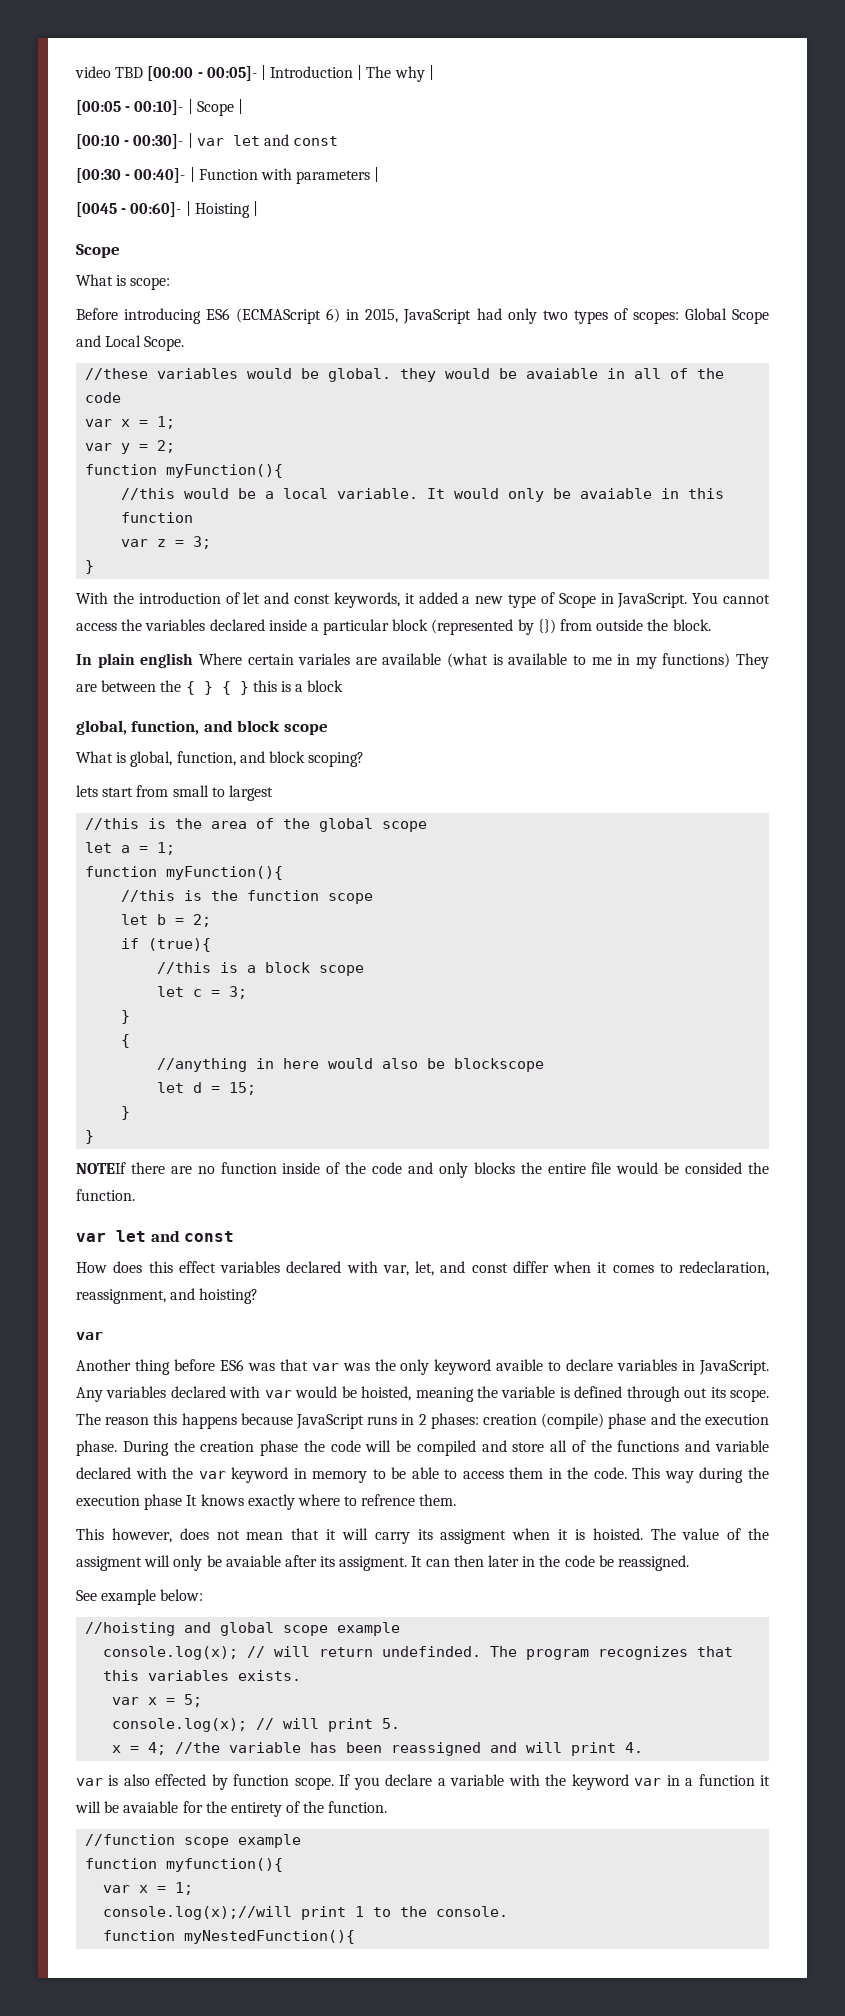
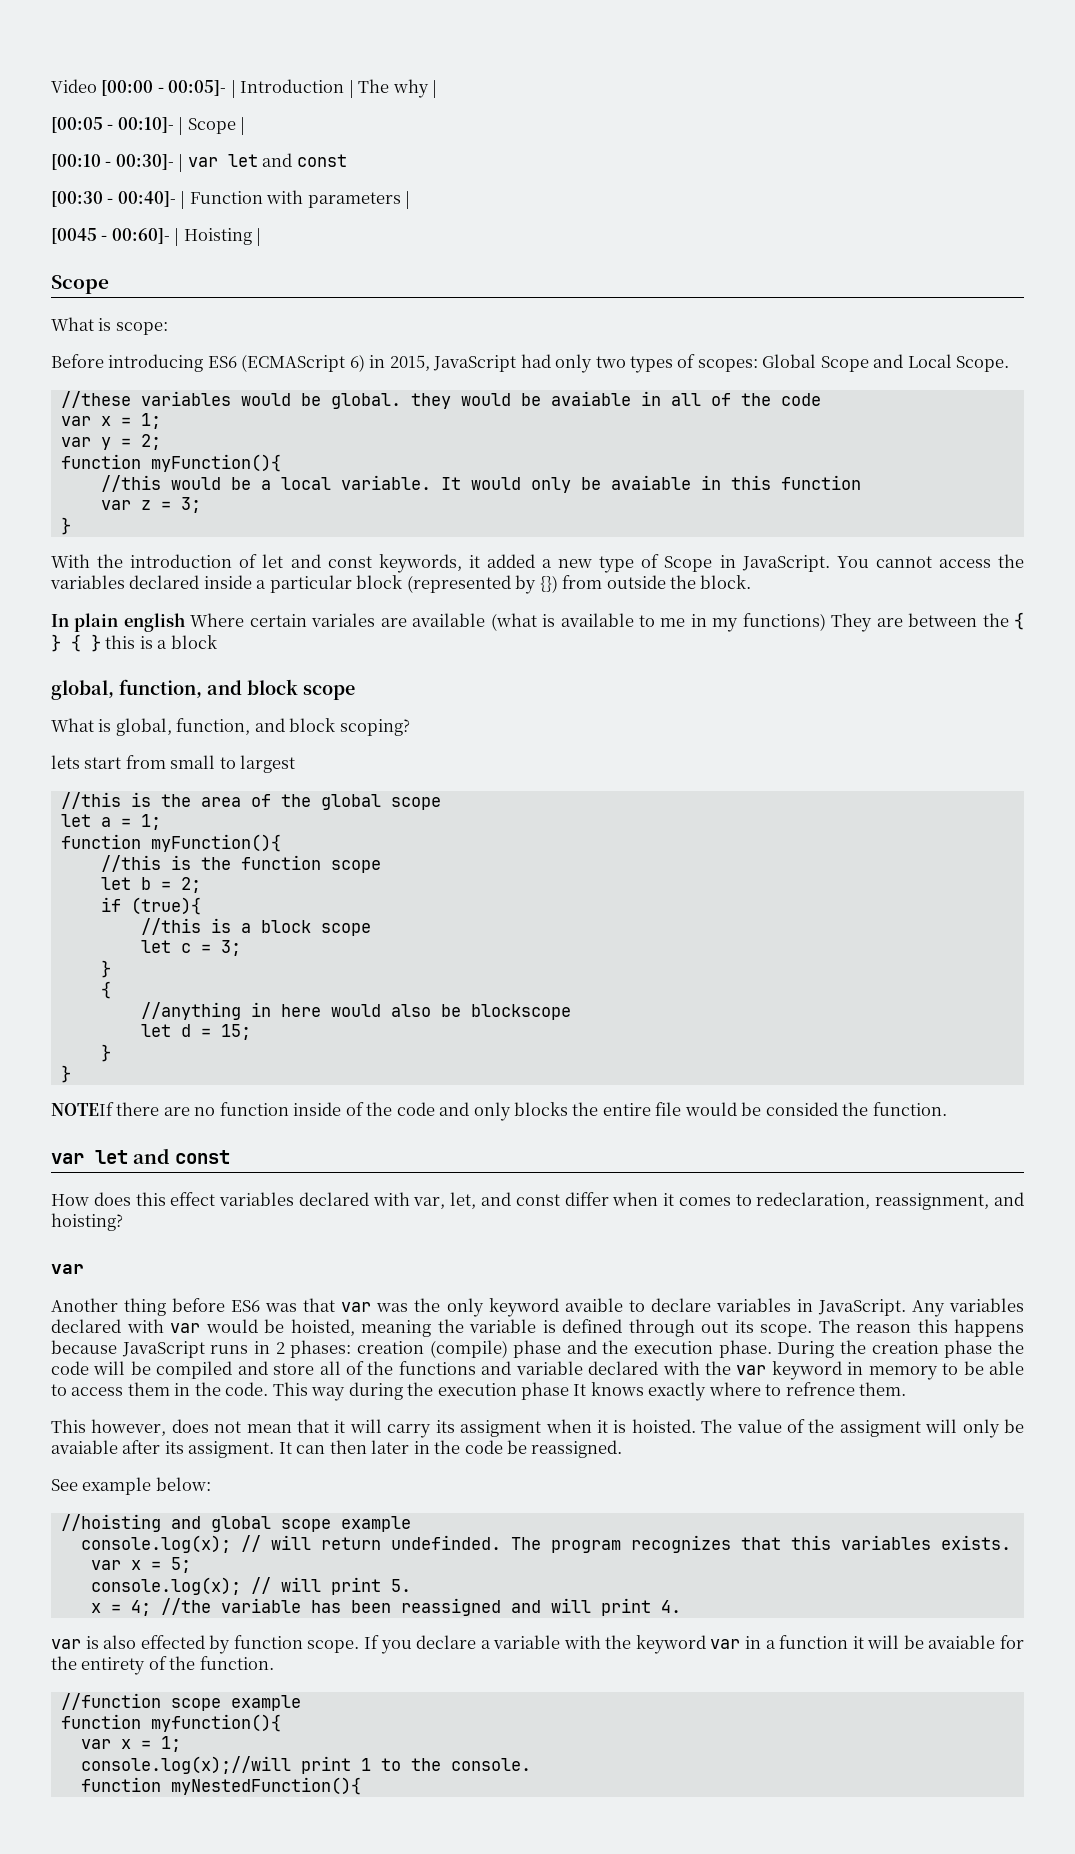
[75,66,144,78] video TBD -> [51,79,97,93] Video

